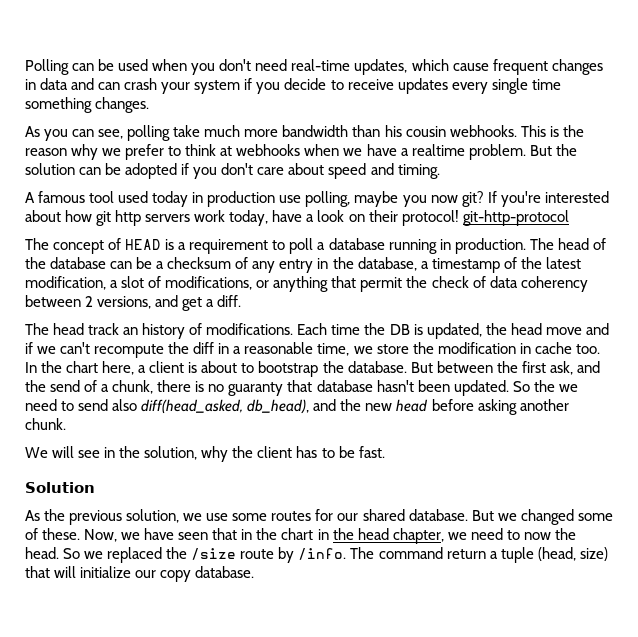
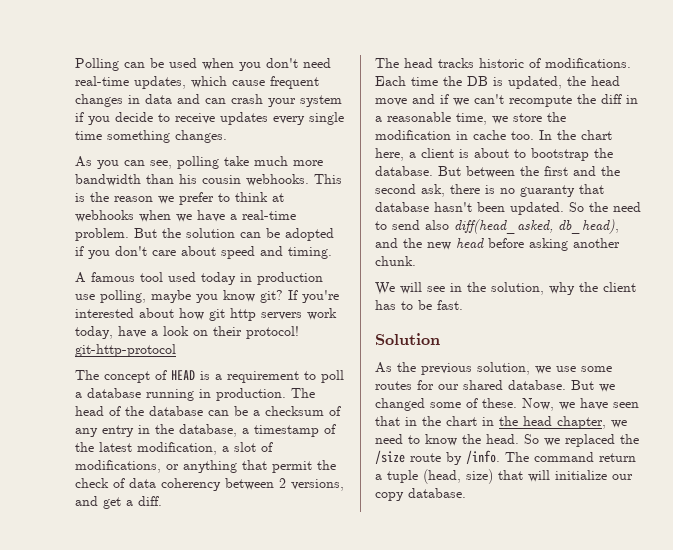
[71,144,99,160] why -> (153, 199) none
[411,144,465,156] realtime -> [242,210,296,220] real-time
[430,195,458,203] now -> [223,290,255,302] know
[88,323,186,339] track an history -> [438,58,524,68] tracks historic
[549,361,600,375] [25,380,154,394] ask, and the send of a chunk, -> [573,166,620,176] [375,184,445,197] and the second ask,
[558,384,578,392] we -> (608, 207) none
[523,532,551,540] now -> [425,434,457,446] know

